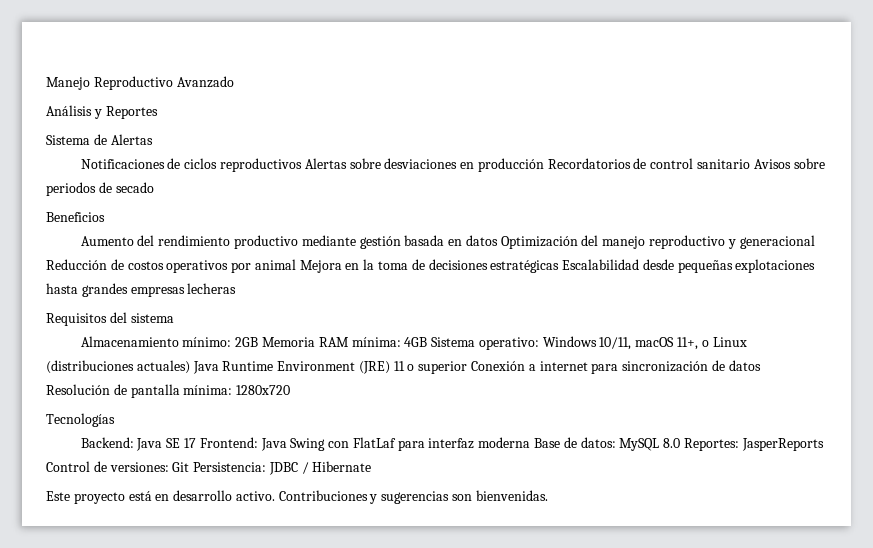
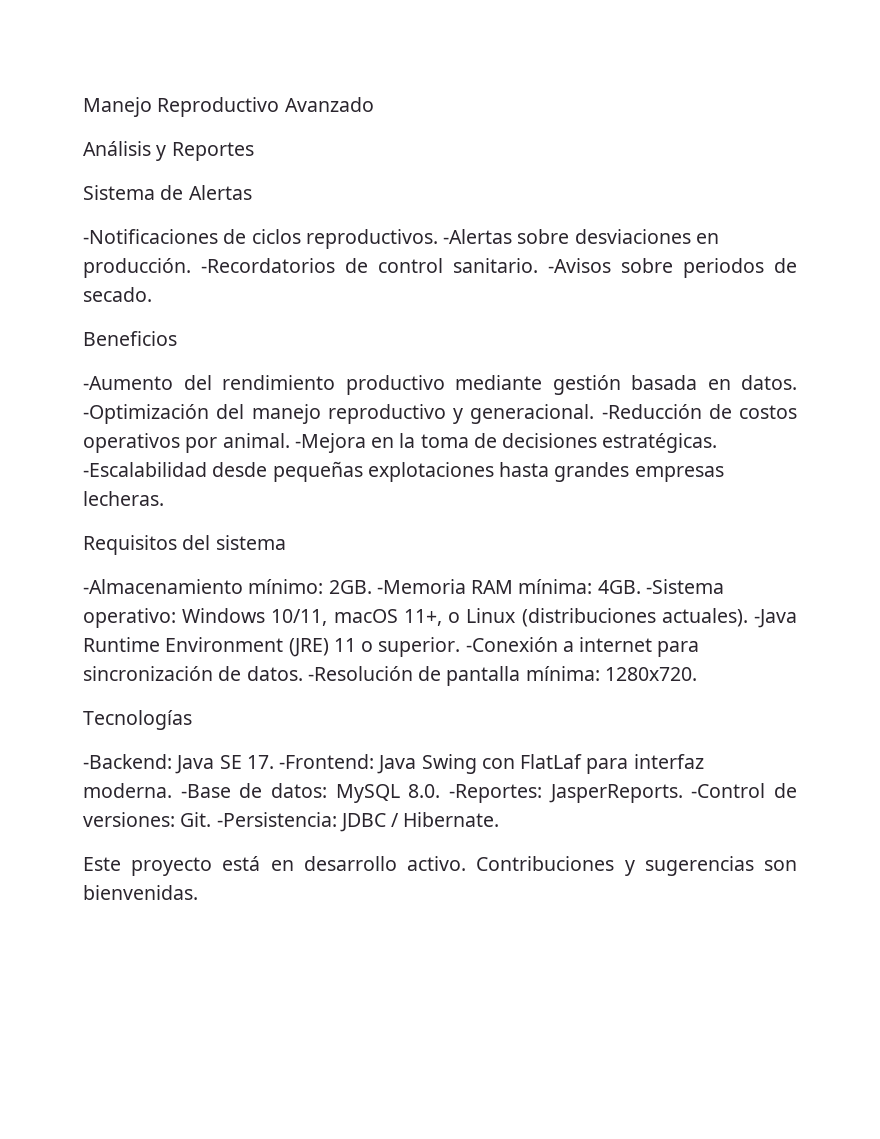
[80,159,165,169] Notificaciones -> [83,229,218,244] -Notificaciones
[219,158,347,172] reproductivos Alertas -> [305,229,513,249] reproductivos. -Alertas
[477,158,791,172] producción Recordatorios de control sanitario Avisos -> [83,258,611,278] producción. -Recordatorios de control sanitario. -Avisos
[115,182,154,193] secado -> [83,287,152,302] secado.
[80,236,134,246] Aumento -> [83,376,173,390] -Aumento
[465,235,578,249] datos Optimización -> [741,375,797,390] [83,404,209,424] datos. -Optimización
[739,235,815,249] [46,259,107,270] generacional Reducción -> [470,404,702,424] generacional. -Reducción
[254,259,342,273] animal Mejora -> [222,433,366,453] animal. -Mejora
[490,259,640,273] estratégicas Escalabilidad -> [602,433,718,453] [83,462,207,477] estratégicas. -Escalabilidad
[187,283,237,294] lecheras -> [83,491,164,506] lecheras.
[80,336,476,347] Almacenamiento mínimo: 2GB Memoria RAM mínima: 4GB Sistema -> [83,579,724,594] -Almacenamiento mínimo: 2GB. -Memoria RAM mínima: 4GB. -Sistema
[136,360,219,374] actuales) Java -> [661,608,797,628] actuales). -Java
[418,361,526,374] superior Conexión -> [378,637,558,657] superior. -Conexión
[728,360,761,371] [46,384,110,395] datos Resolución -> [246,666,413,681] datos. -Resolución
[236,385,291,395] 1280x720 -> [604,667,697,681] 1280x720.
[80,437,134,448] Backend: -> [83,754,172,769] -Backend:
[183,437,258,448] 17 Frontend: -> [246,754,375,769] 17. -Frontend:
[478,437,561,448] moderna Base -> [83,783,231,798] moderna. -Base
[663,438,824,451] [46,461,267,472] 8.0 Reportes: JasperReports Control de versiones: Git Persistencia: -> [408,783,797,803] [83,812,337,827] 8.0. -Reportes: JasperReports. -Control de versiones: Git. -Persistencia:
[312,461,372,472] Hibernate -> [403,812,500,827] Hibernate.

